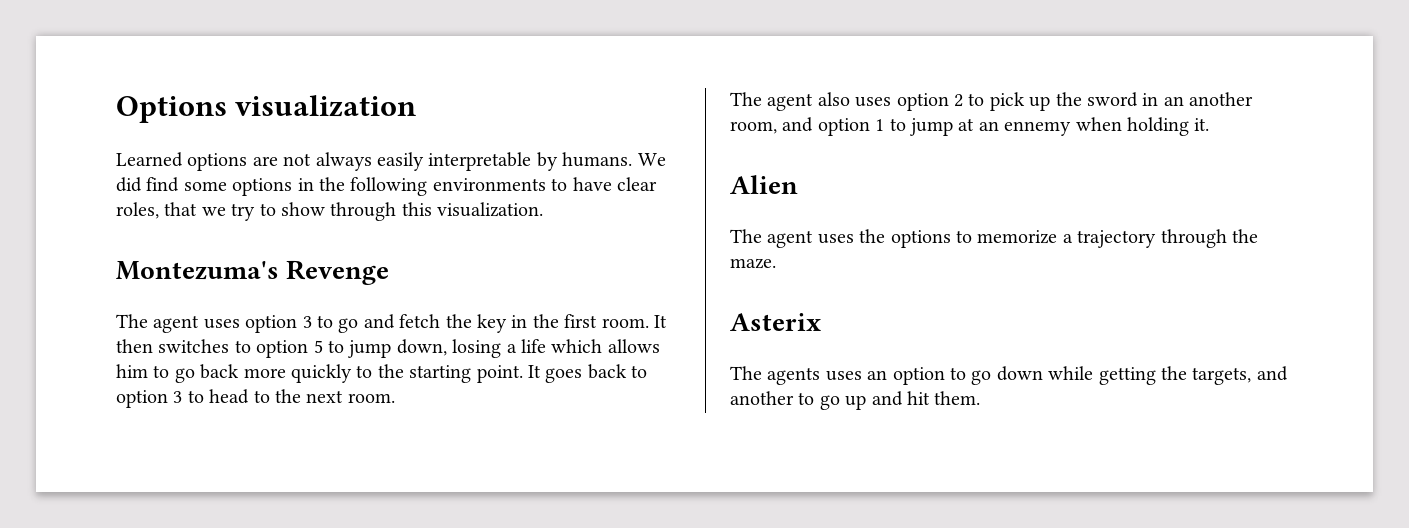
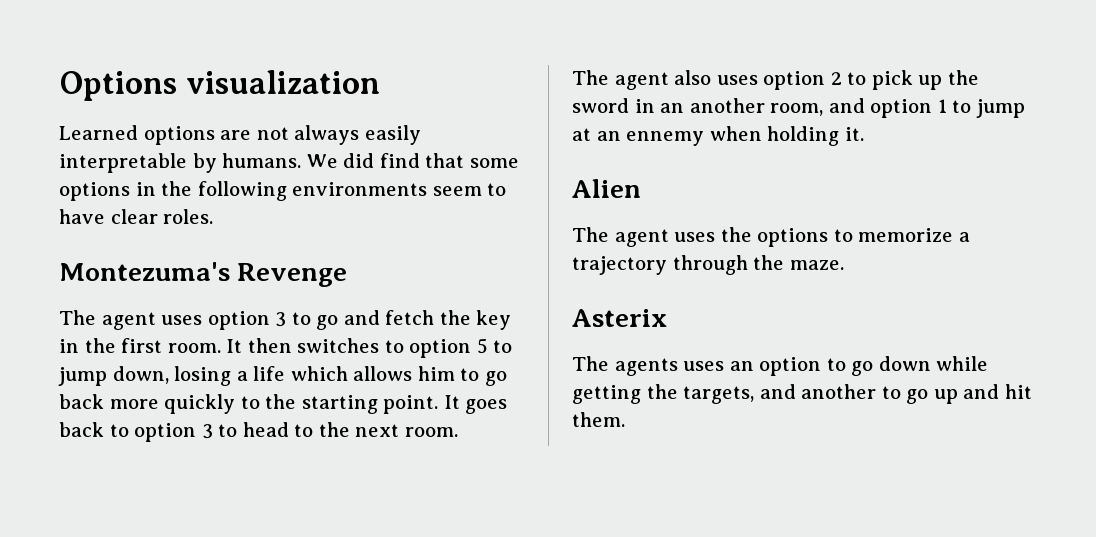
(180, 184) none -> [425,153,465,168] that
(546, 184) none -> [432,186,482,196] seem
[116,202,544,221] roles, that we try to show through this visualization. -> [163,209,214,224] roles.

